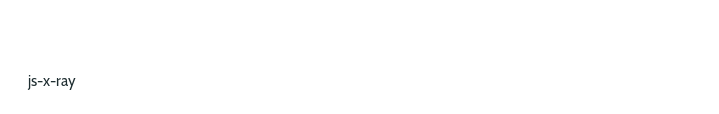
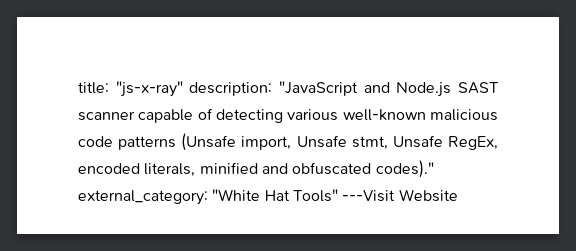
[27,75,76,90] js-x-ray -> [78,81,500,97] [78,108,498,123] [78,133,499,151] [78,160,434,178] [78,189,458,205] title: "js-x-ray" description: "JavaScript and Node.js SAST scanner capable of detecting various well-known malicious code patterns (Unsafe import, Unsafe stmt, Unsafe RegEx, encoded literals, minified and obfuscated codes)." external_category: "White Hat Tools" ---Visit Website

